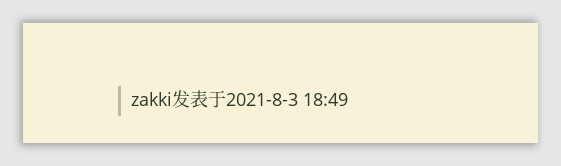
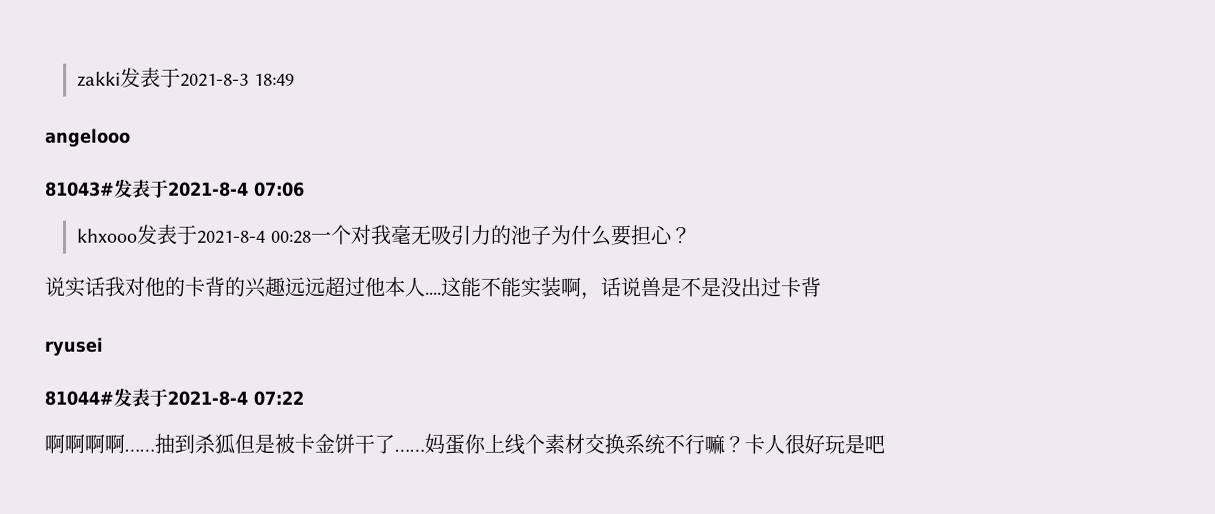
(349, 99) none -> [45,128,131,147] [45,179,305,198] [77,224,692,247] [44,276,821,300] [44,337,103,356] [44,388,304,407] [44,433,885,455] // angelooo // 81043#发表于2021-8-4 07:06 // khxooo发表于2021-8-4 00:28一个对我毫无吸引力的池子为什么要担心？ // 说实话我对他的卡背的兴趣远远超过他本人....这能不能实装啊，话说兽是不是没出过卡背 // ryusei // 81044#发表于2021-8-4 07:22 // 啊啊啊啊……抽到杀狐但是被卡金饼干了……妈蛋你上线个素材交换系统不行嘛？卡人很好玩是吧

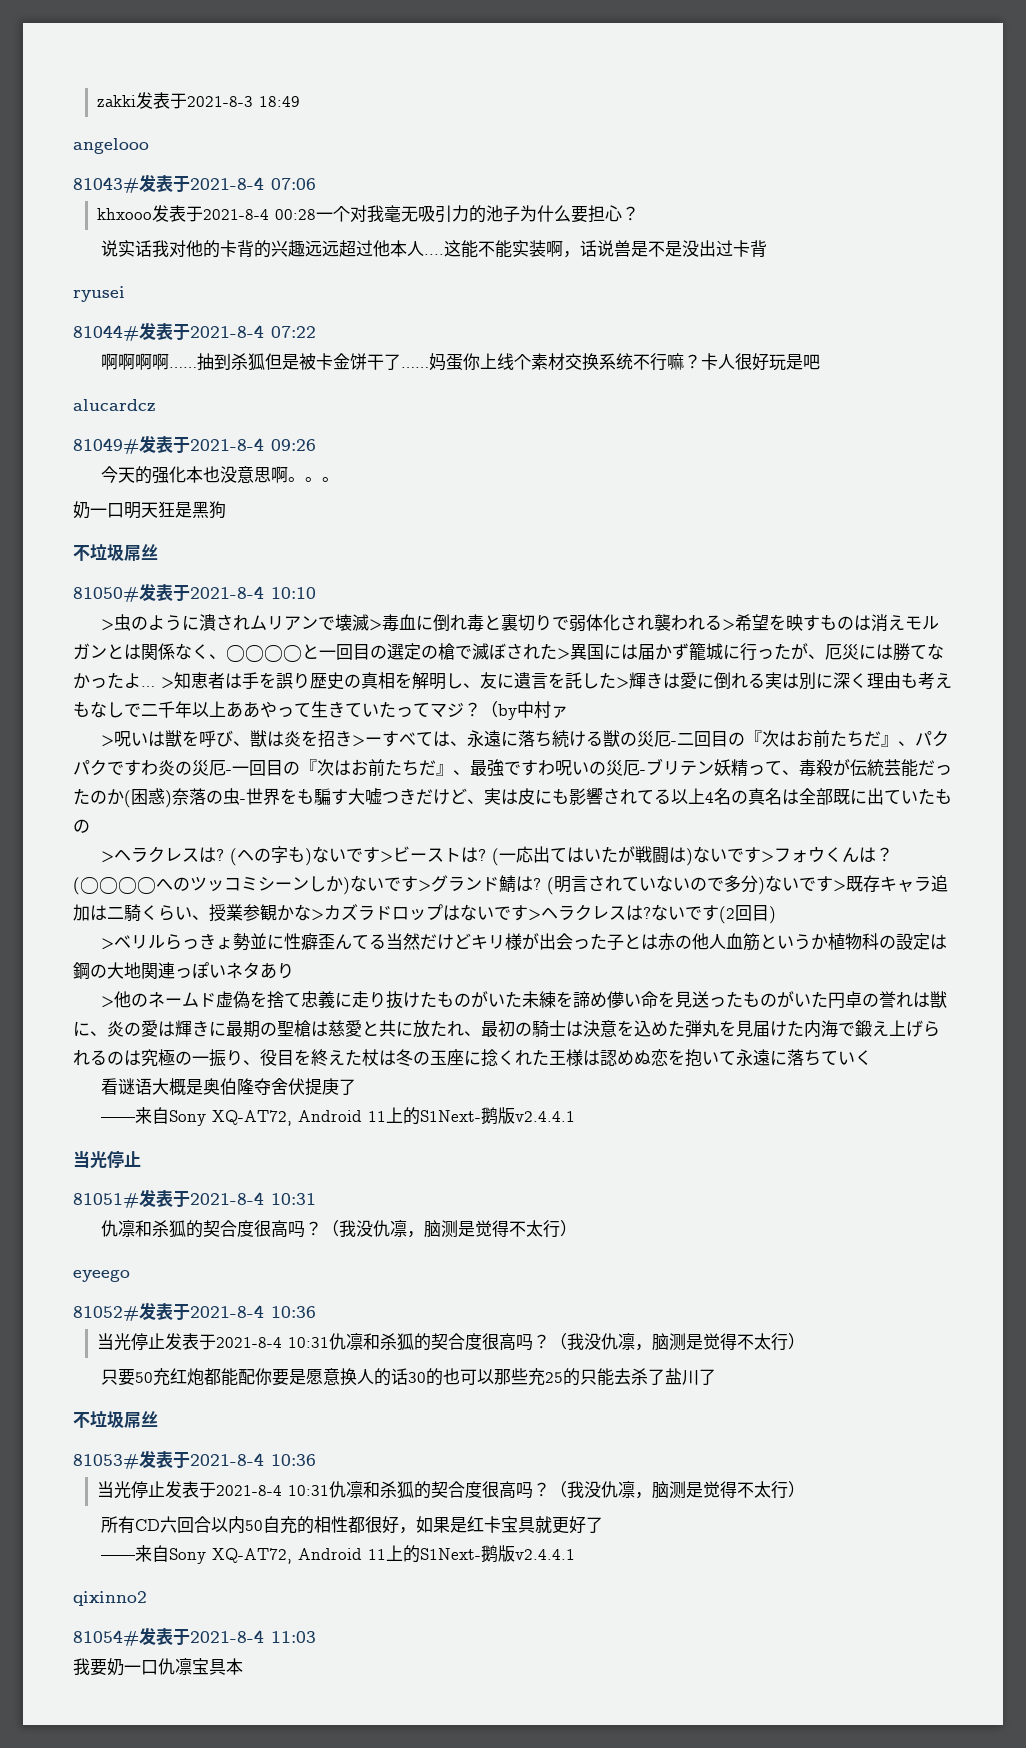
(885, 444) none -> [73,399,156,412] [73,435,316,454] [100,466,339,484] [73,501,226,519] [73,544,158,561] [73,583,316,602] [100,614,939,632] [73,642,944,662] [73,672,952,690] [73,701,568,720] [100,730,949,748] [73,758,952,777] [73,788,952,808] [73,819,90,833] [100,846,893,866] [73,875,948,895] [73,904,776,924] [100,933,947,951] [73,962,294,979] [100,991,947,1009] [73,1020,940,1038] [73,1049,872,1067] [100,1078,356,1096] [100,1107,575,1126] [73,1150,141,1168] [73,1189,316,1208] [100,1220,577,1238] [73,1269,130,1282] [73,1302,316,1321] [97,1333,806,1351] [100,1368,716,1386] [73,1411,158,1428] [73,1450,316,1469] [97,1481,806,1499] [100,1516,603,1534] [100,1545,575,1564] [73,1591,147,1606] [73,1627,316,1646] [73,1658,243,1676] // alucardcz // 81049#发表于2021-8-4 09:26 // 今天的强化本也没意思啊。。。 // 奶一口明天狂是黑狗 // 不垃圾屌丝 // 81050#发表于2021-8-4 10:10 // >虫のように潰されムリアンで壊滅>毒血に倒れ毒と裏切りで弱体化され襲われる>希望を映すものは消えモルガンとは関係なく、○○○○と一回目の選定の槍で滅ぼされた>異国には届かず籠城に行ったが、厄災には勝てなかったよ… >知恵者は手を誤り歴史の真相を解明し、友に遺言を託した>輝きは愛に倒れる実は別に深く理由も考えもなしで二千年以上ああやって生きていたってマジ？（by中村ァ // >呪いは獣を呼び、獣は炎を招き>ーすべては、永遠に落ち続ける獣の災厄-二回目の『次はお前たちだ』、パクパクですわ炎の災厄-一回目の『次はお前たちだ』、最強ですわ呪いの災厄-ブリテン妖精って、毒殺が伝統芸能だったのか(困惑)奈落の虫-世界をも騙す大嘘つきだけど、実は皮にも影響されてる以上4名の真名は全部既に出ていたもの // >ヘラクレスは? (ヘの字も)ないです>ビーストは? (一応出てはいたが戦闘は)ないです>フォウくんは？(○○○○へのツッコミシーンしか)ないです>グランド鯖は? (明言されていないので多分)ないです>既存キャラ追加は二騎くらい、授業参観かな>カズラドロップはないです>ヘラクレスは?ないです(2回目) // >ベリルらっきょ勢並に性癖歪んてる当然だけどキリ様が出会った子とは赤の他人血筋というか植物科の設定は鋼の大地関連っぽいネタあり // >他のネームド虚偽を捨て忠義に走り抜けたものがいた未練を諦め儚い命を見送ったものがいた円卓の誉れは獣に、炎の愛は輝きに最期の聖槍は慈愛と共に放たれ、最初の騎士は決意を込めた弾丸を見届けた内海で鍛え上げられるのは究極の一振り、役目を終えた杖は冬の玉座に捻くれた王様は認めぬ恋を抱いて永遠に落ちていく // 看谜语大概是奥伯隆夺舍伏提庚了 // ——来自Sony XQ-AT72, Android 11上的S1Next-鹅版v2.4.4.1 // 当光停止 // 81051#发表于2021-8-4 10:31 // 仇凛和杀狐的契合度很高吗？（我没仇凛，脑测是觉得不太行） // eyeego // 81052#发表于2021-8-4 10:36 // 当光停止发表于2021-8-4 10:31仇凛和杀狐的契合度很高吗？（我没仇凛，脑测是觉得不太行） // 只要50充红炮都能配你要是愿意换人的话30的也可以那些充25的只能去杀了盐川了 // 不垃圾屌丝 // 81053#发表于2021-8-4 10:36 // 当光停止发表于2021-8-4 10:31仇凛和杀狐的契合度很高吗？（我没仇凛，脑测是觉得不太行） // 所有CD六回合以内50自充的相性都很好，如果是红卡宝具就更好了 // ——来自Sony XQ-AT72, Android 11上的S1Next-鹅版v2.4.4.1 // qixinno2 // 81054#发表于2021-8-4 11:03 // 我要奶一口仇凛宝具本

